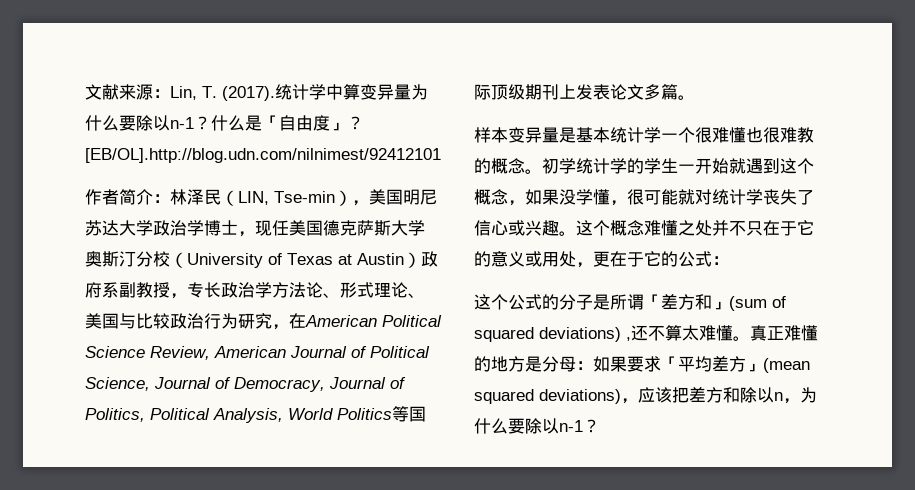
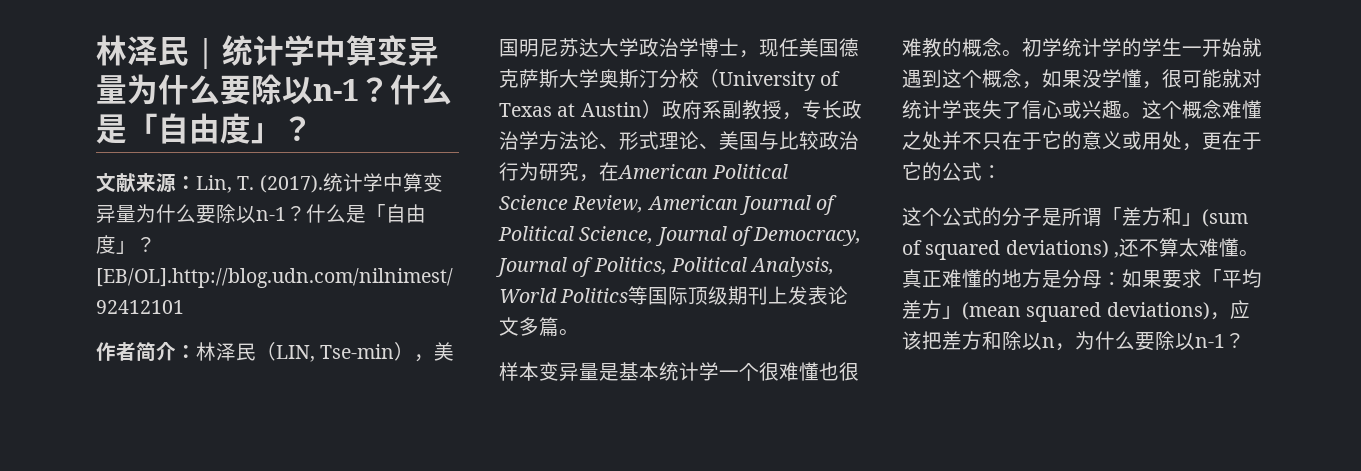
(85, 92) none -> [96,35,440,69] [96,74,452,105] [96,113,313,144] 林泽民 | 统计学中算变异量为什么要除以n-1？什么是「自由度」？ //

